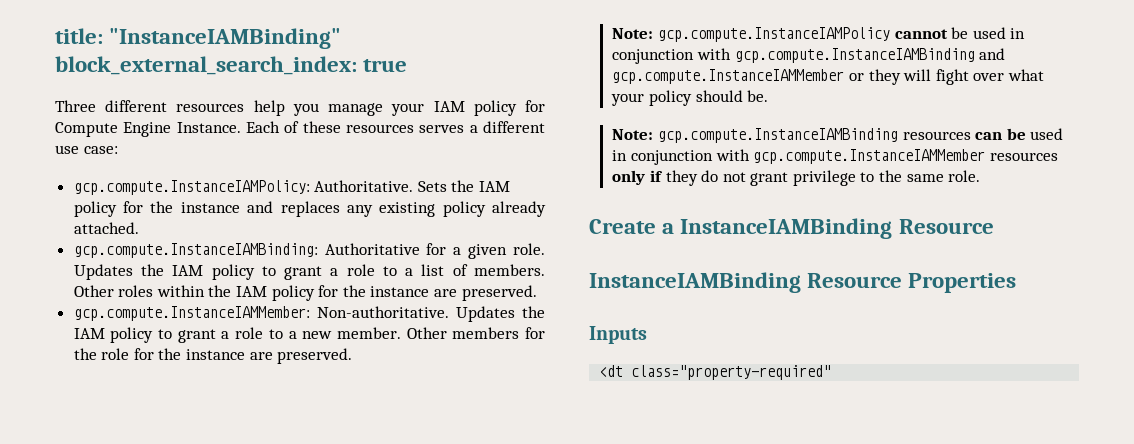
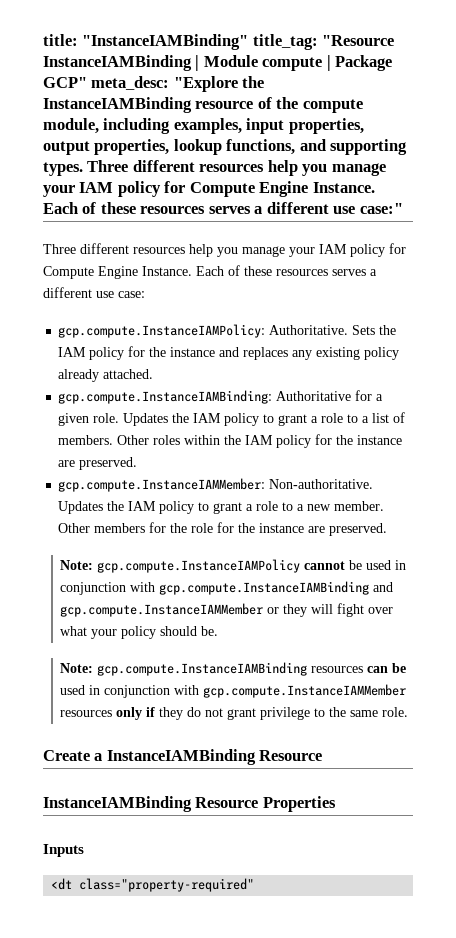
[55,56,408,75] block_external_search_index: true -> [252,34,395,50] [43,55,393,71] [43,76,265,92] [43,97,363,113] [43,118,364,134] [43,139,408,155] [43,160,386,176] [43,181,375,197] [43,202,403,214] title_tag: "Resource InstanceIAMBinding | Module compute | Package GCP" meta_desc: "Explore the InstanceIAMBinding resource of the compute module, including examples, input properties, output properties, lookup functions, and supporting types. Three different resources help you manage your IAM policy for Compute Engine Instance. Each of these resources serves a different use case:"

